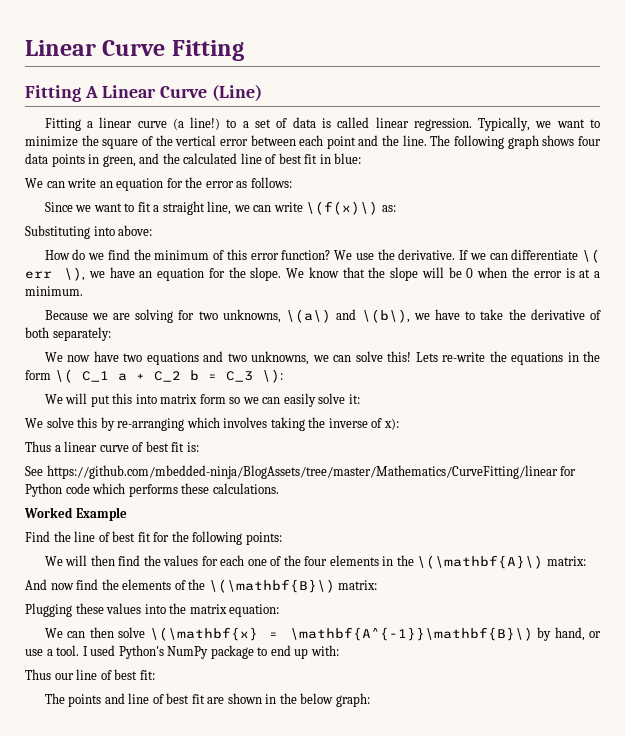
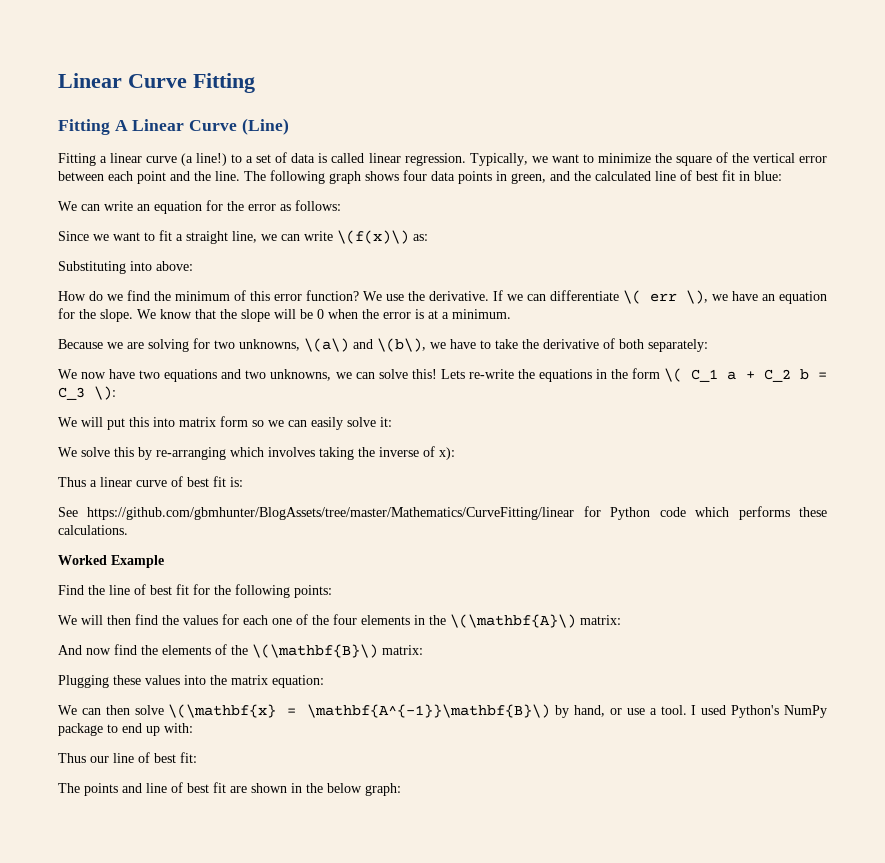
[46,465,558,479] https://github.com/mbedded-ninja/BlogAssets/tree/master/Mathematics/CurveFitting/linear -> [87,507,575,520] https://github.com/gbmhunter/BlogAssets/tree/master/Mathematics/CurveFitting/linear

